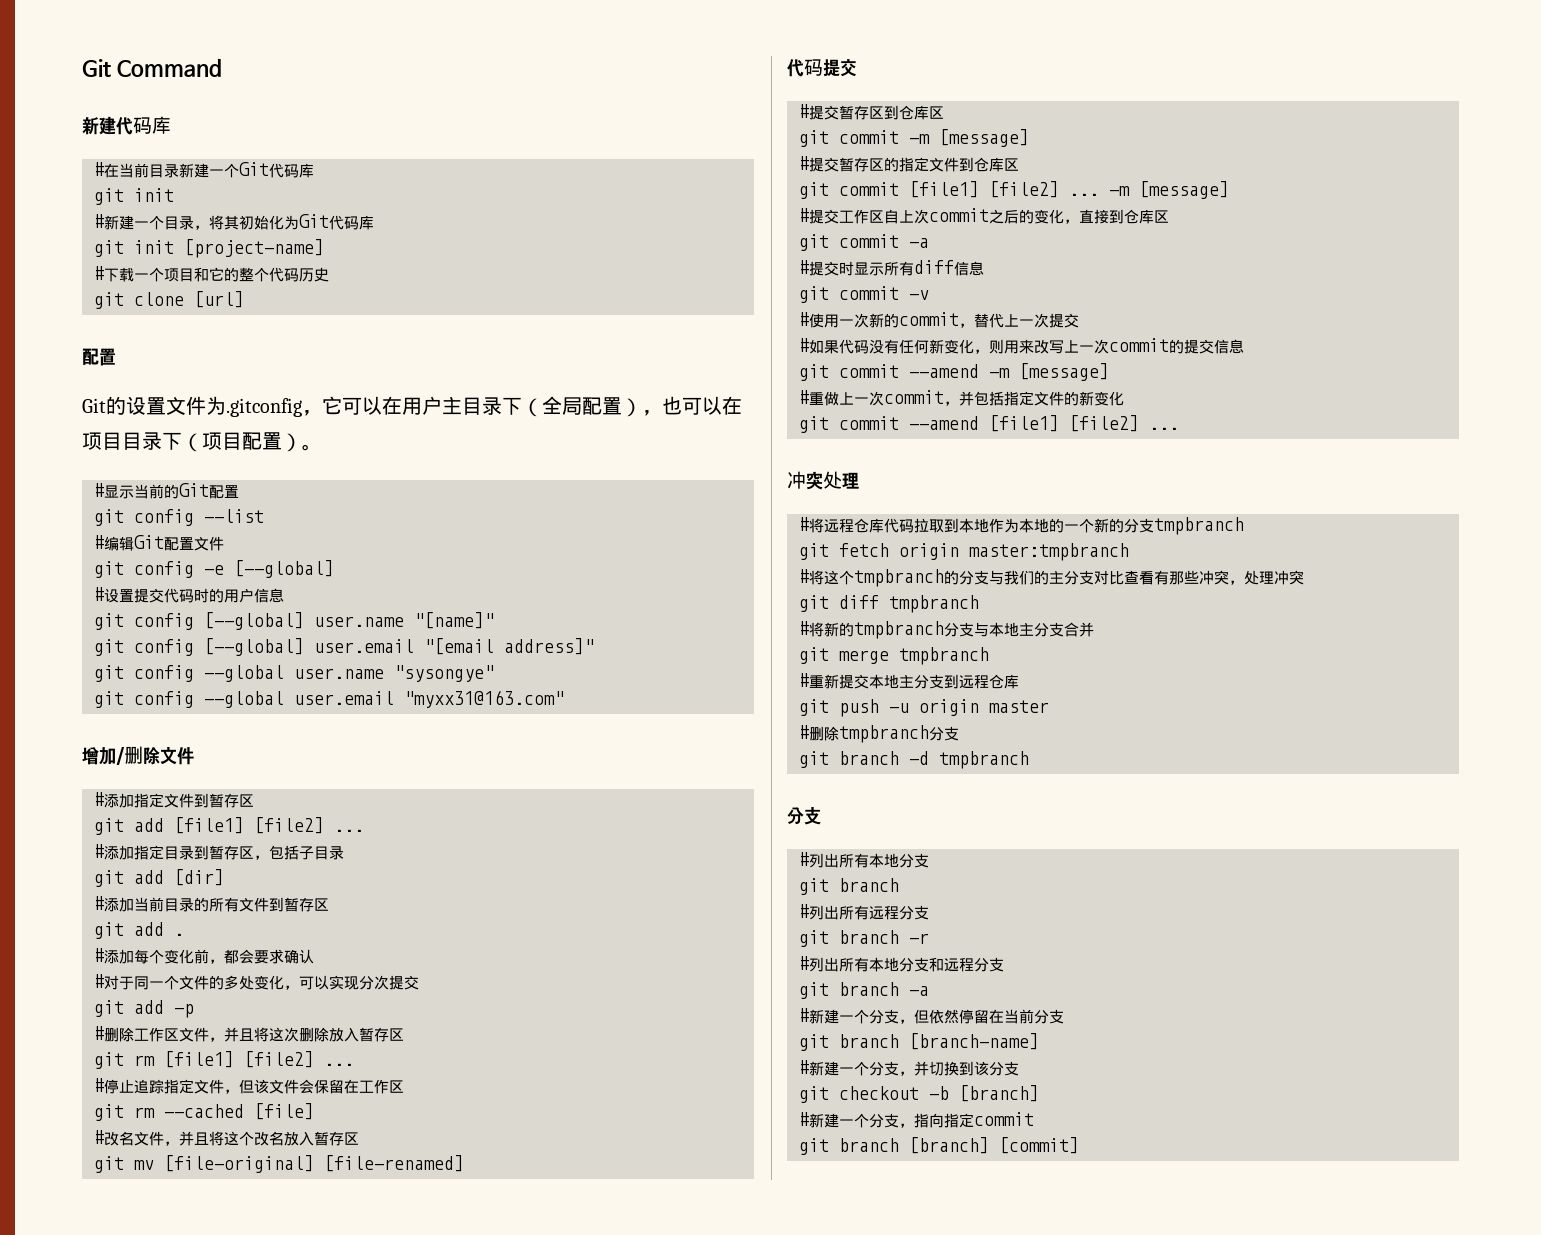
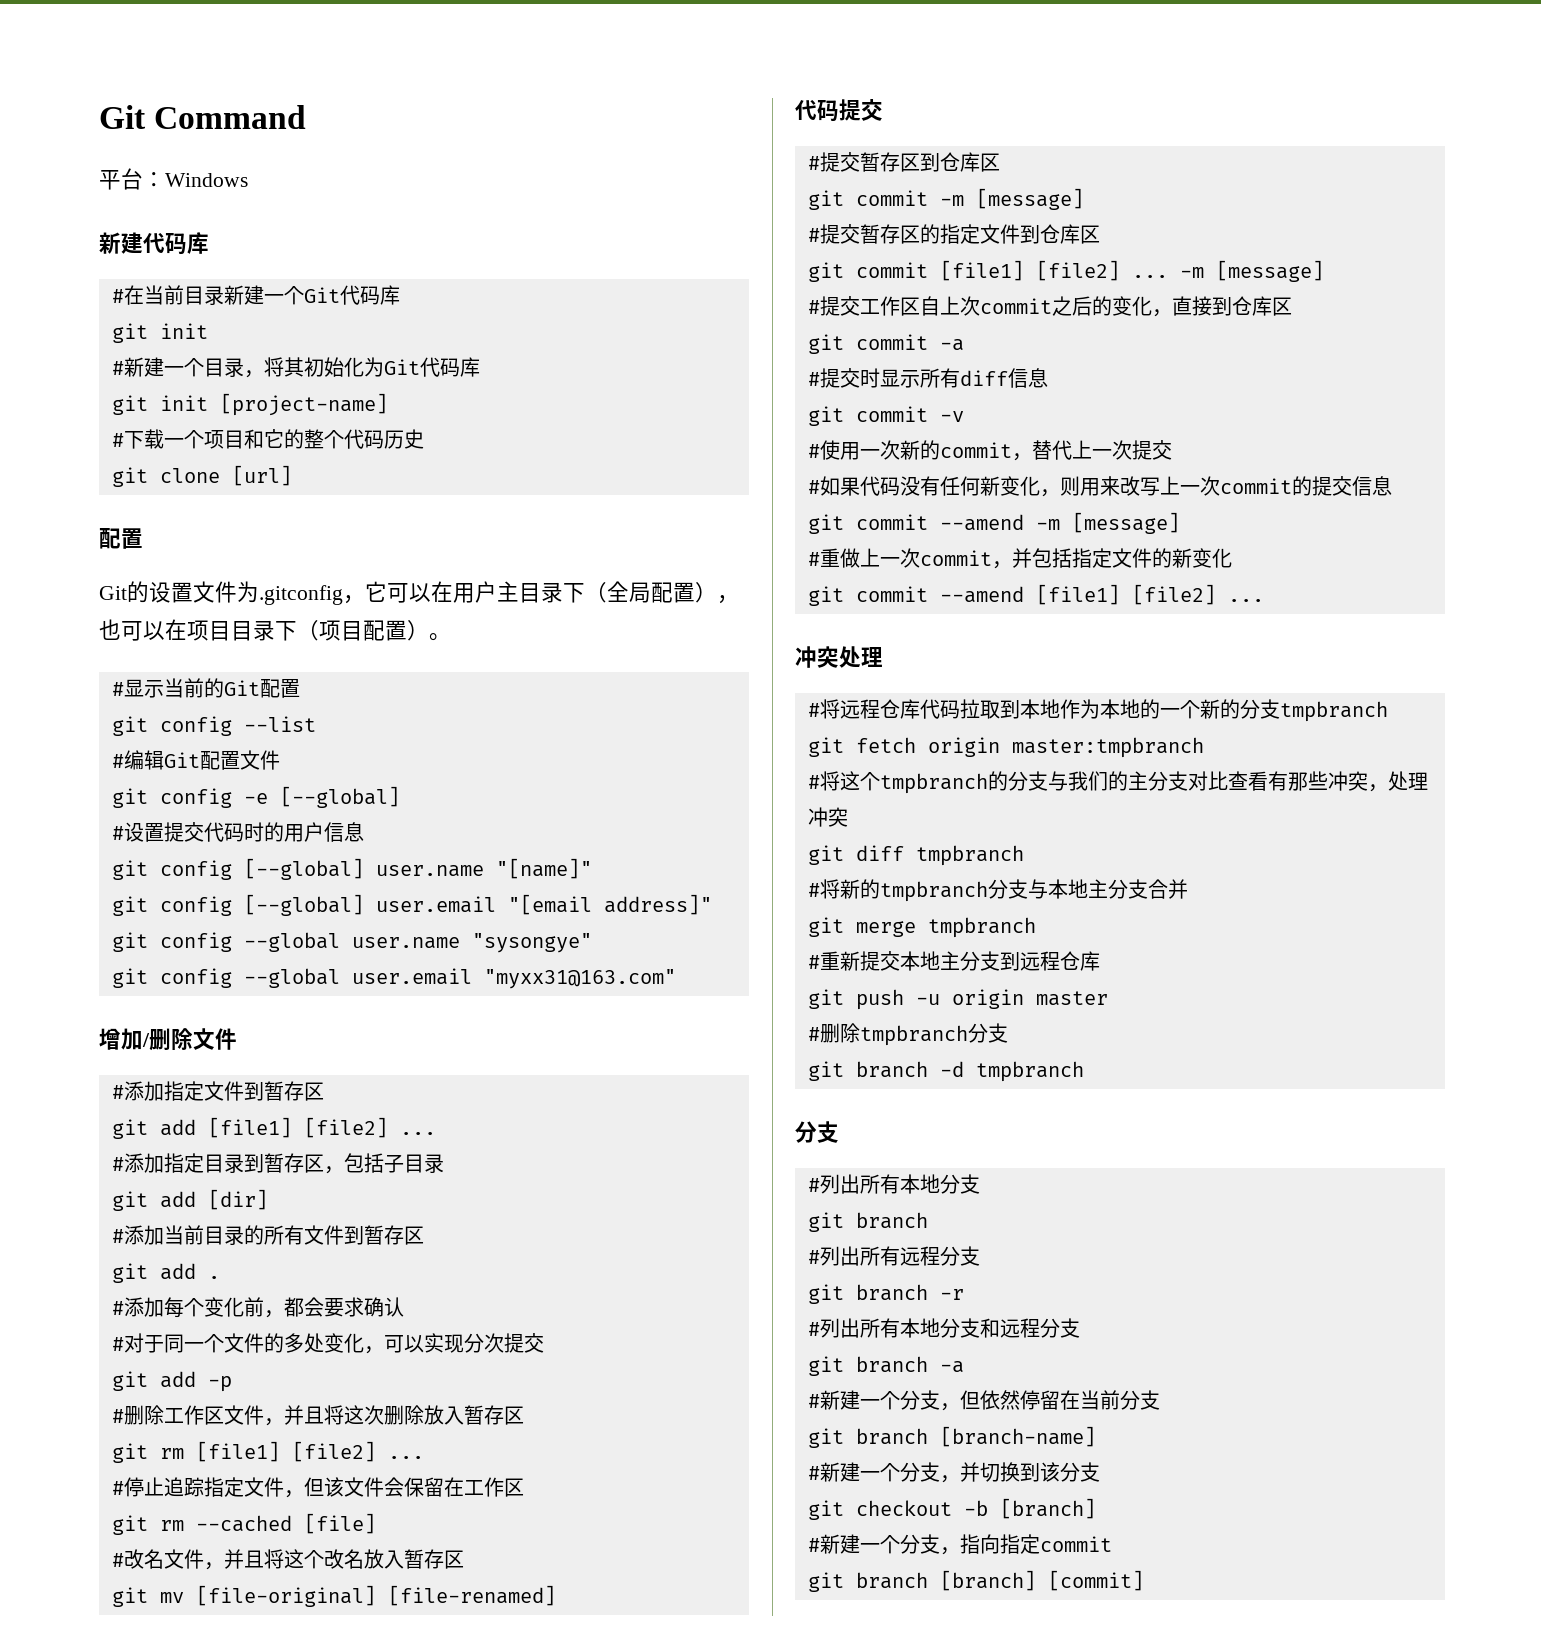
(222, 68) none -> [99,168,248,190] // 平台：Windows

